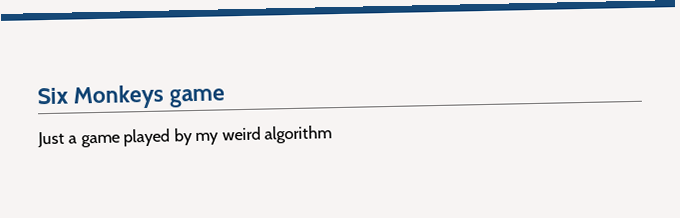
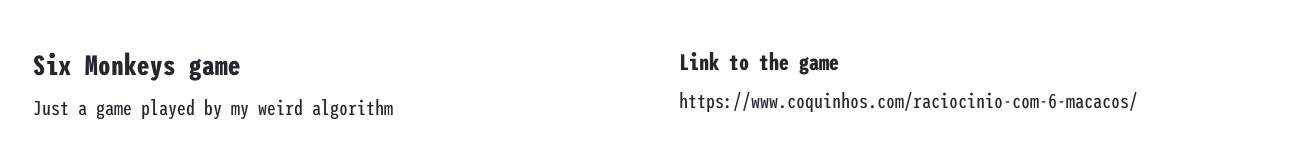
(333, 134) none -> [679,52,839,75] [679,92,1138,112] // Link to the game // https://www.coquinhos.com/raciocinio-com-6-macacos/

